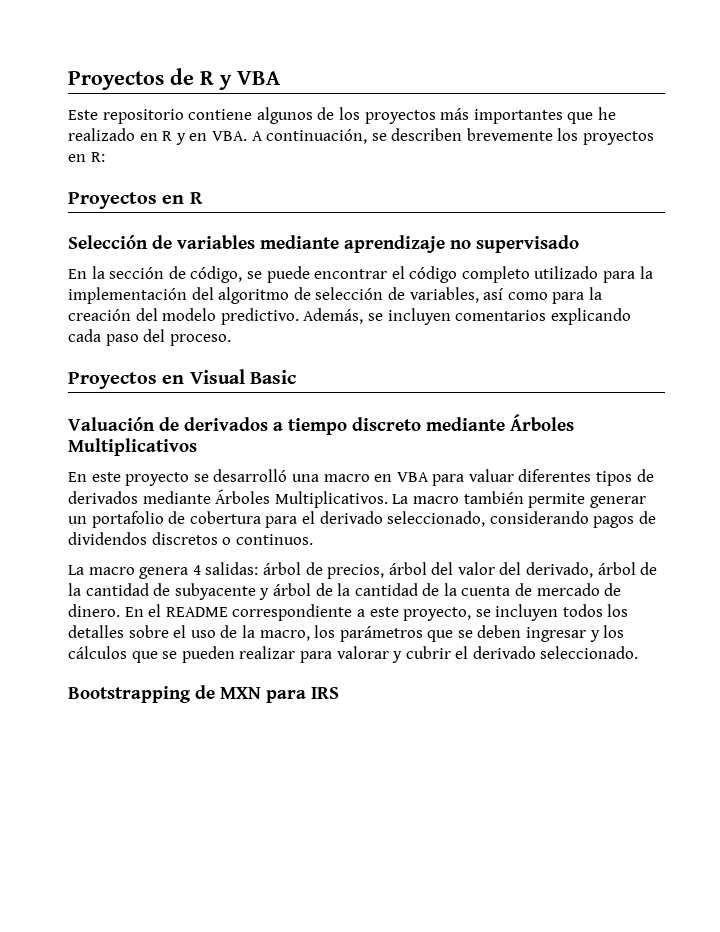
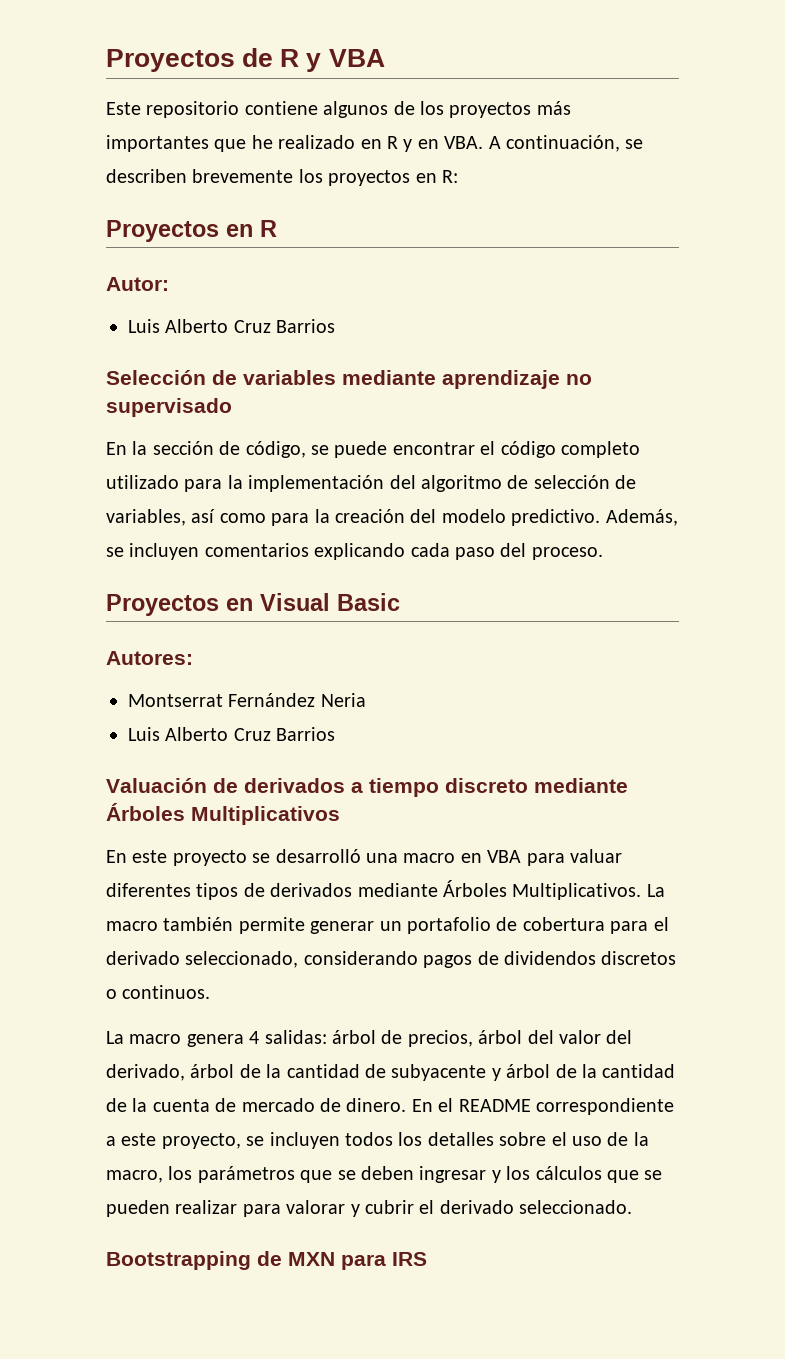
(203, 198) none -> [106,277,169,291] [128,319,336,333] // Autor: // Luis Alberto Cruz Barrios
(297, 377) none -> [106,651,193,665] [128,693,366,707] [128,727,336,741] // Autores: // Montserrat Fernández Neria // Luis Alberto Cruz Barrios

